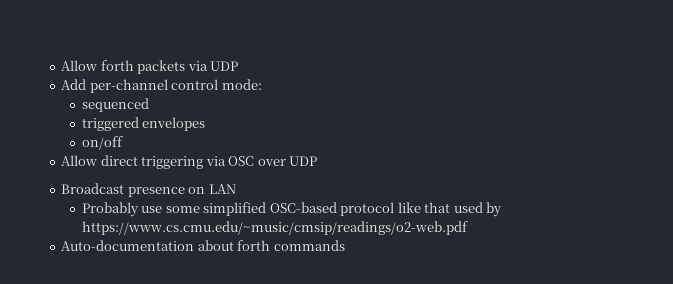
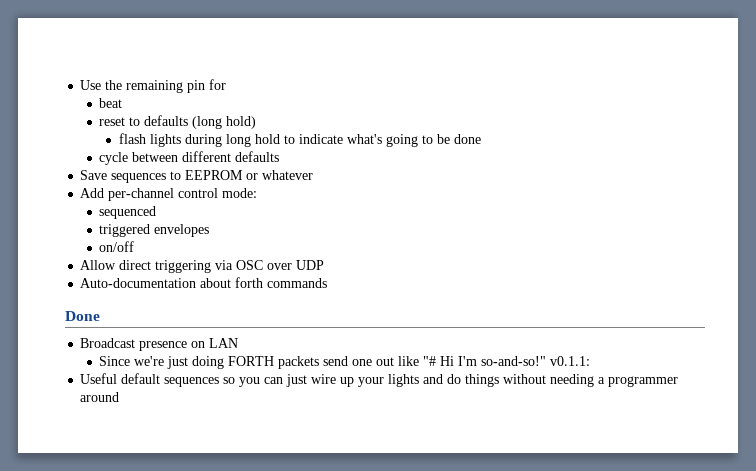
[61,60,239,74] Allow forth packets via UDP -> [80,79,227,93] [99,98,123,108] [99,115,257,129] [118,133,481,147] [99,151,280,165] [80,170,314,183] Use the remaining pin for // beat // reset to defaults (long hold) // flash lights during long hold to indicate what's going to be done // cycle between different defaults // Save sequences to EEPROM or whatever
(318, 161) none -> [80,277,328,288] [65,311,100,321] // Auto-documentation about forth commands // Done
[81,202,503,217] [81,221,468,235] [61,240,345,251] Probably use some simplified OSC-based protocol like that used by https://www.cs.cmu.edu/~music/cmsip/readings/o2-web.pdf // Auto-documentation about forth commands -> [99,356,591,369] [80,373,679,387] [80,392,120,402] Since we're just doing FORTH packets send one out like "# Hi I'm so-and-so!" v0.1.1: // Useful default sequences so you can just wire up your lights and do things without needing a programmer around

